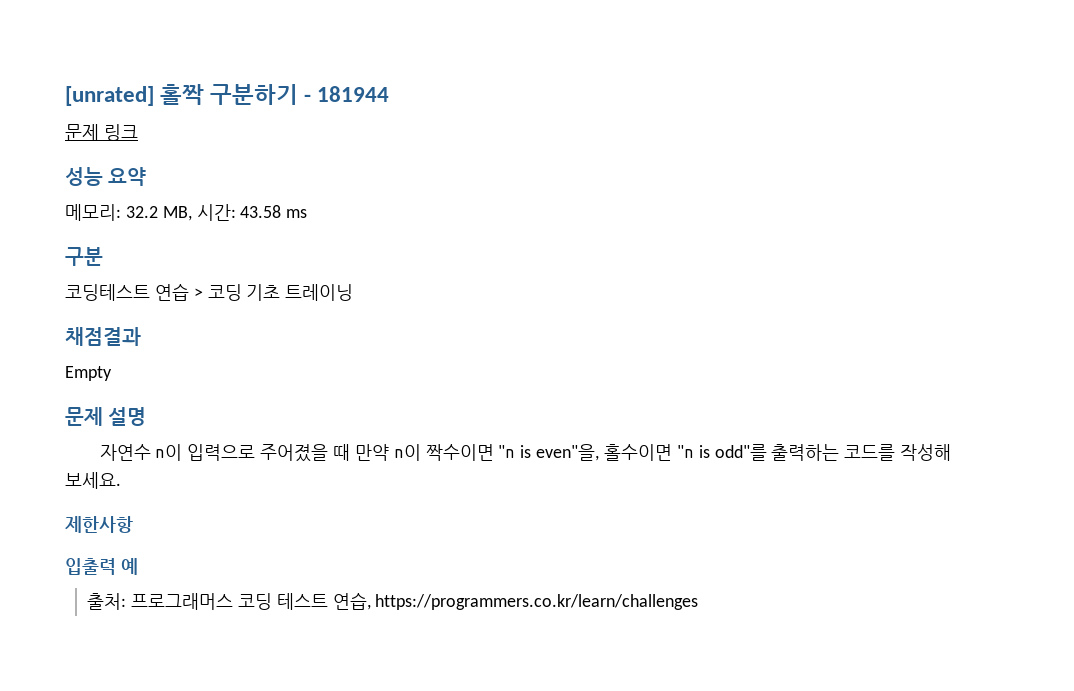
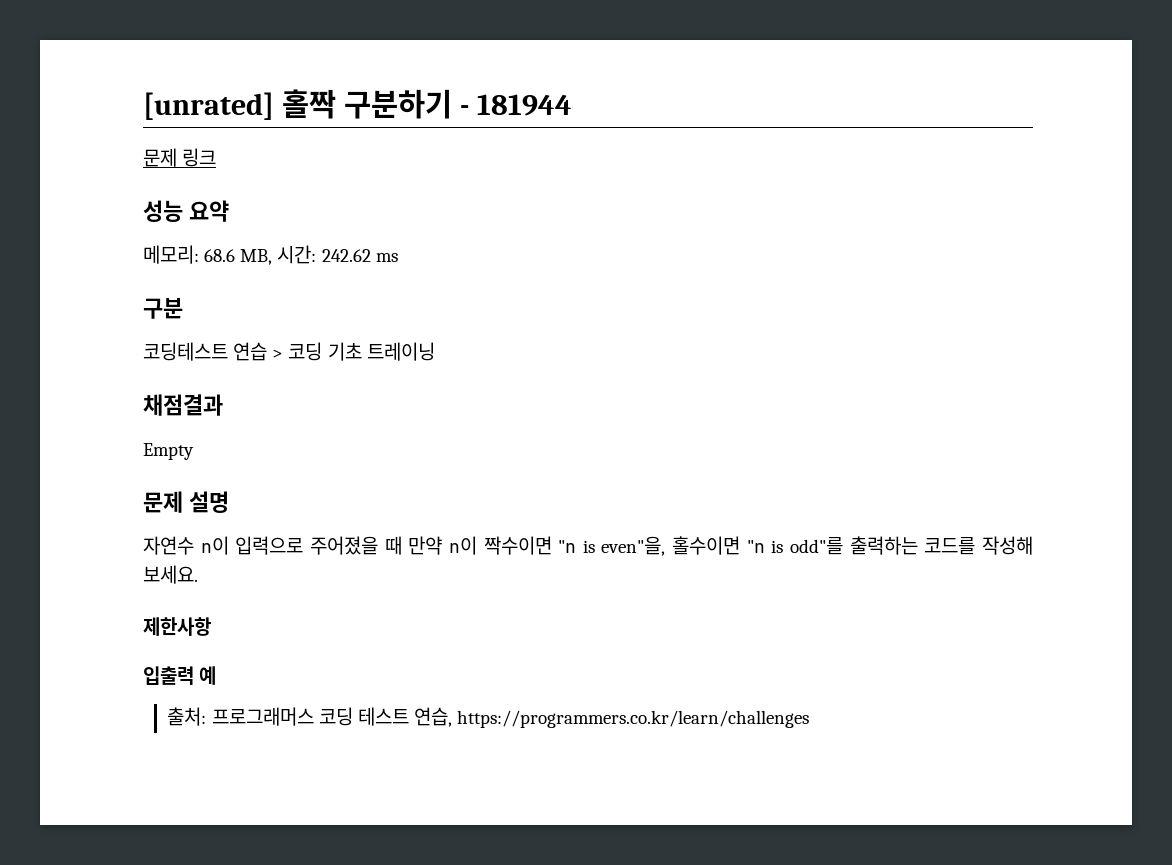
[125,206,158,218] 32.2 -> [204,249,236,262] 68.6
[240,205,282,218] 43.58 -> [321,249,371,262] 242.62

